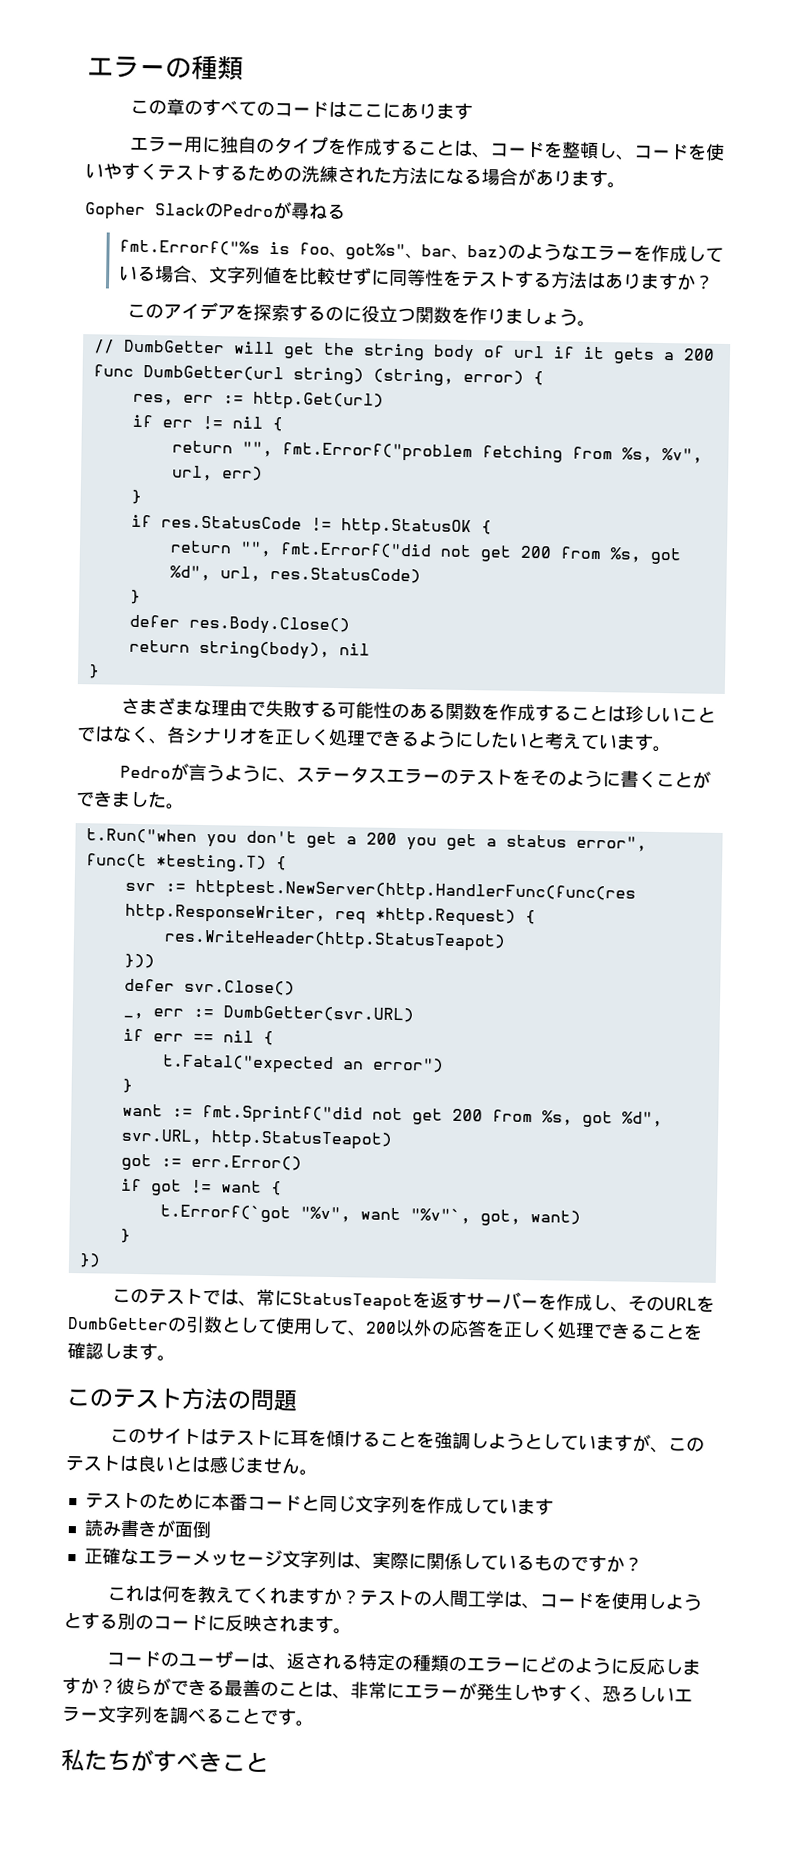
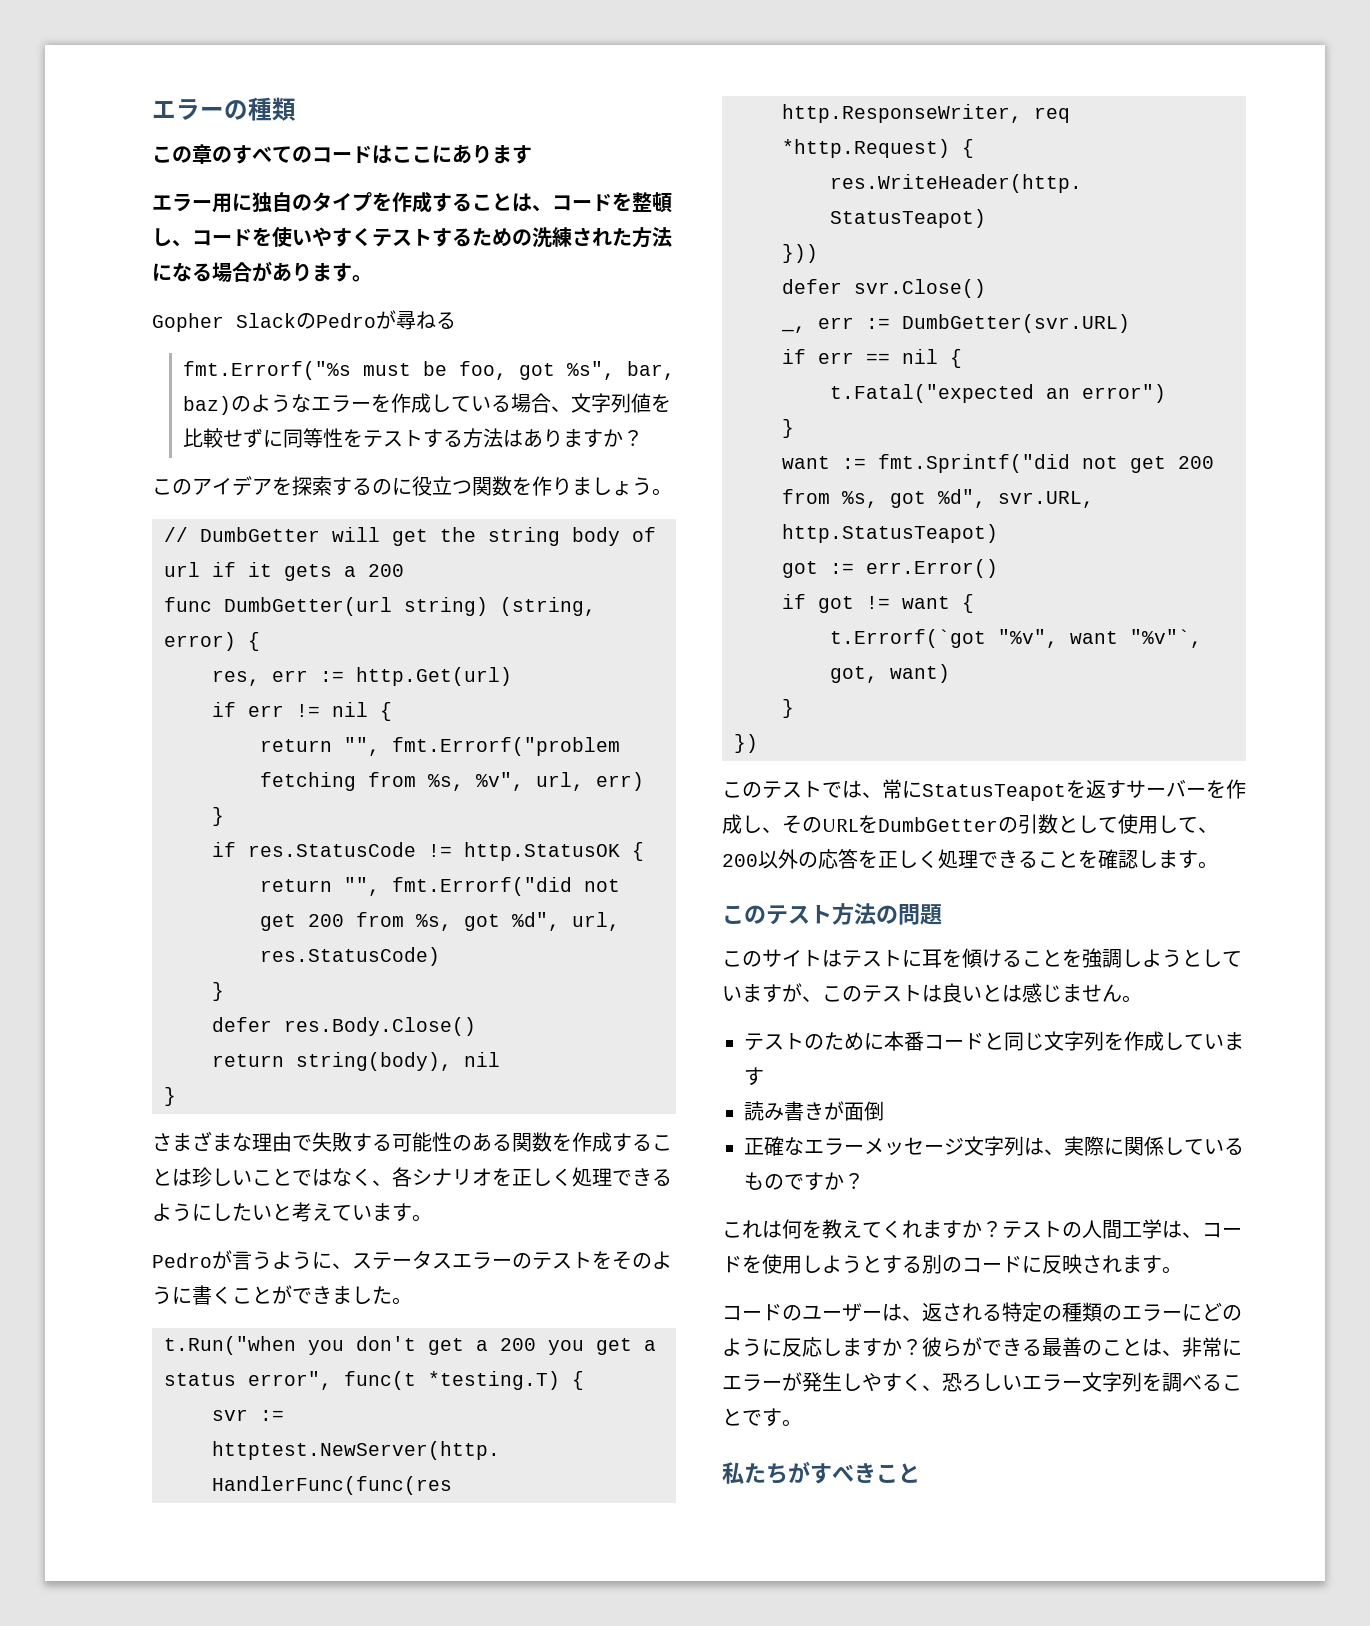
[269,241,469,261] is foo、got%s"、bar、 -> [363,361,676,380] must be foo, got %s", bar,

